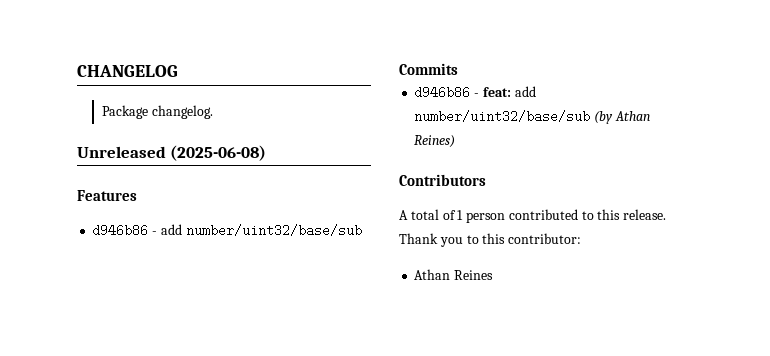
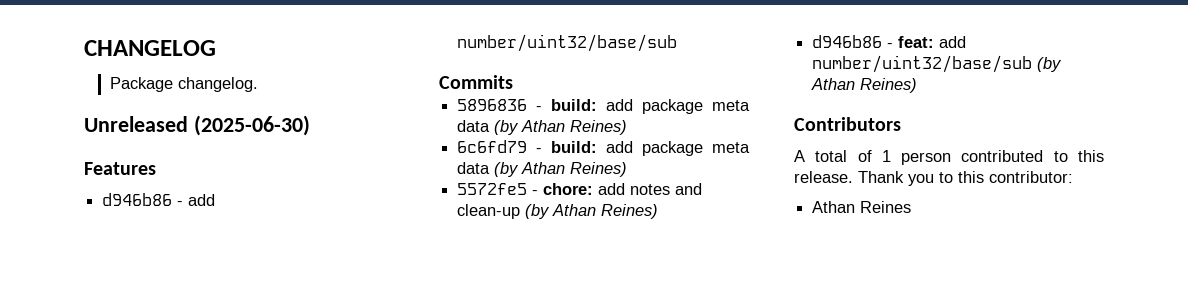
[170,145,267,161] (2025-06-08) -> [193,115,310,136] (2025-06-30)
(458, 69) none -> [457,99,750,114] [457,120,628,135] [457,140,750,156] [457,162,628,177] [457,183,703,195] [457,204,659,219] // 5896836 - build: add package meta data (by Athan Reines) // 6c6fd79 - build: add package meta data (by Athan Reines) // 5572fe5 - chore: add notes and clean-up (by Athan Reines)

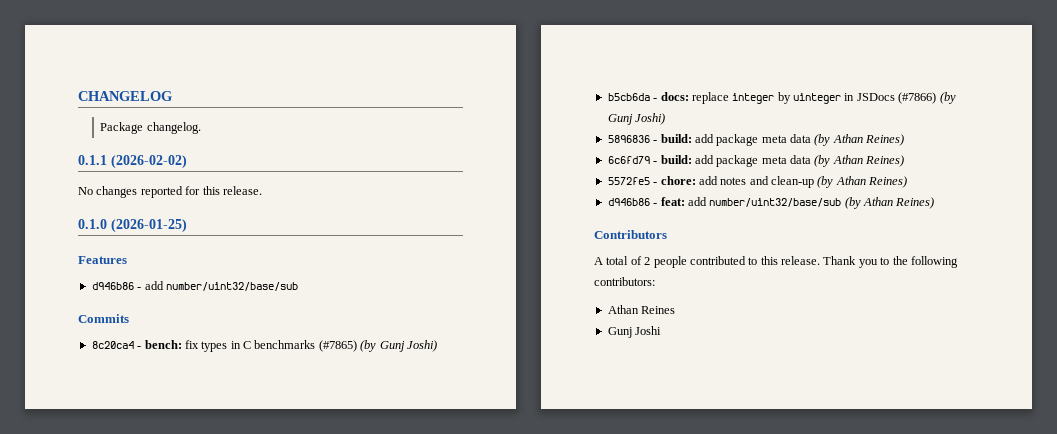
[84,115,310,136] Unreleased (2025-06-30) -> [78,155,187,168] [78,186,262,198] [78,219,187,232] 0.1.1 (2026-02-02) // No changes reported for this release. // 0.1.0 (2026-01-25)
(513, 82) none -> [91,340,437,352] [607,92,956,104] [607,113,666,125] // 8c20ca4 - bench: fix types in C benchmarks (#7865) (by Gunj Joshi) // b5cb6da - docs: replace integer by uinteger in JSDocs (#7866) (by Gunj Joshi)
[881,150,952,165] 1 person -> [644,256,687,268] 2 people
[958,171,1073,183] this contributor: -> [892,256,958,268] [594,277,655,286] the following contributors:
(912, 207) none -> [607,326,662,338] // Gunj Joshi

